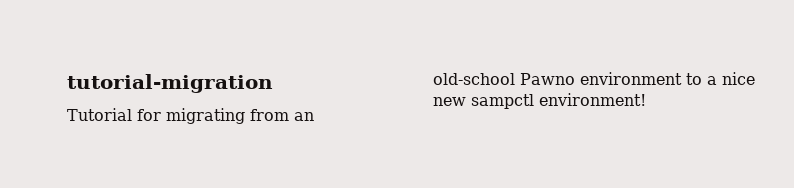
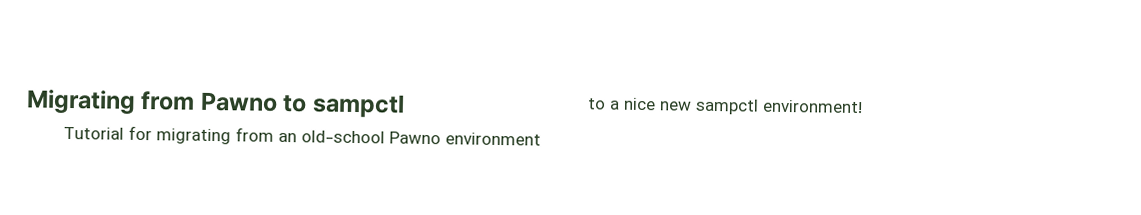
[67,74,273,93] tutorial-migration -> [26,89,405,118] Migrating from Pawno to sampctl

